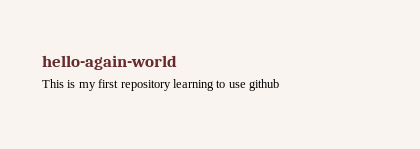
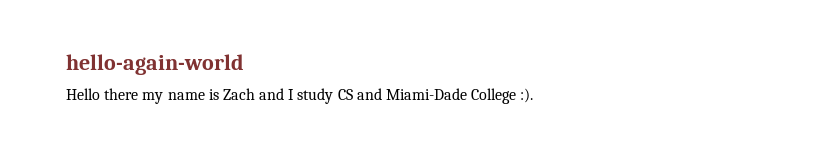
[42,79,279,91] This is my first repository learning to use github -> [66,88,534,104] Hello there my name is Zach and I study CS and Miami-Dade College :).

